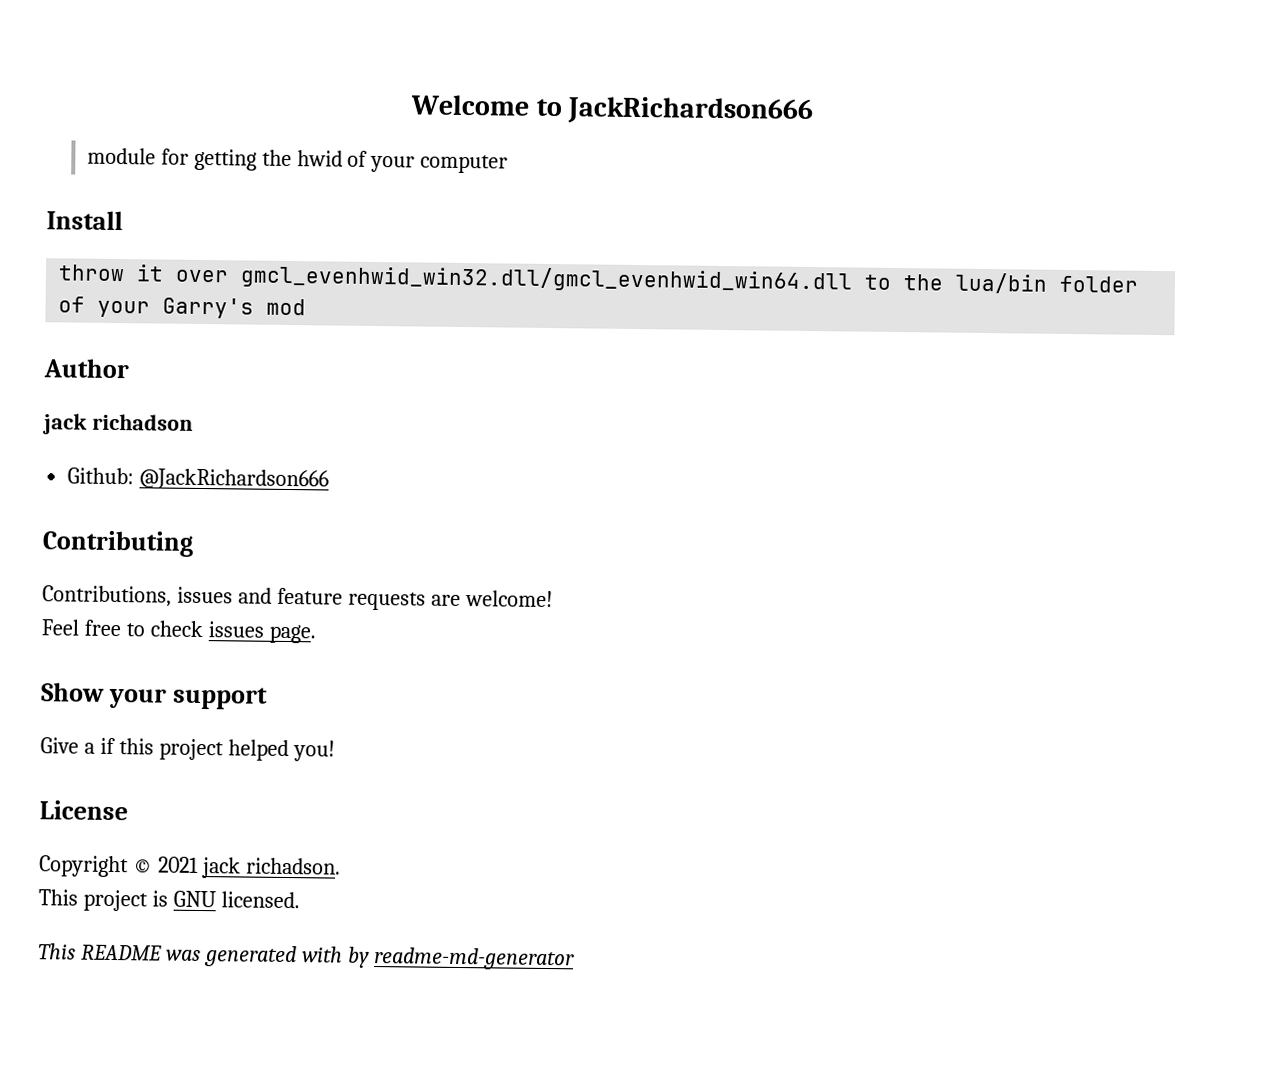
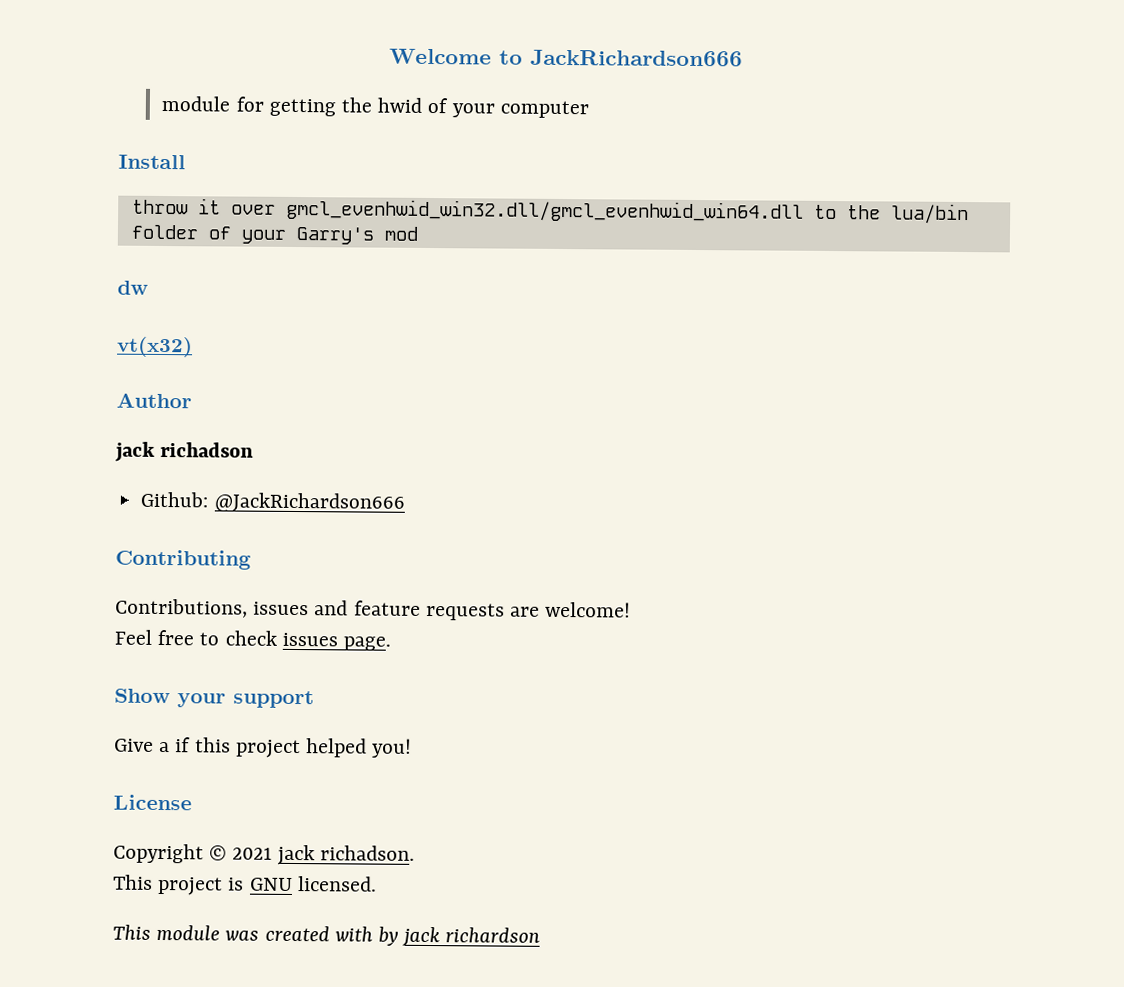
(307, 307) none -> [117,280,148,295] [117,336,193,358] // dw // vt(x32)
[80,944,575,971] README was generated with by readme-md-generator -> [156,924,541,947] module was created with by jack richardson

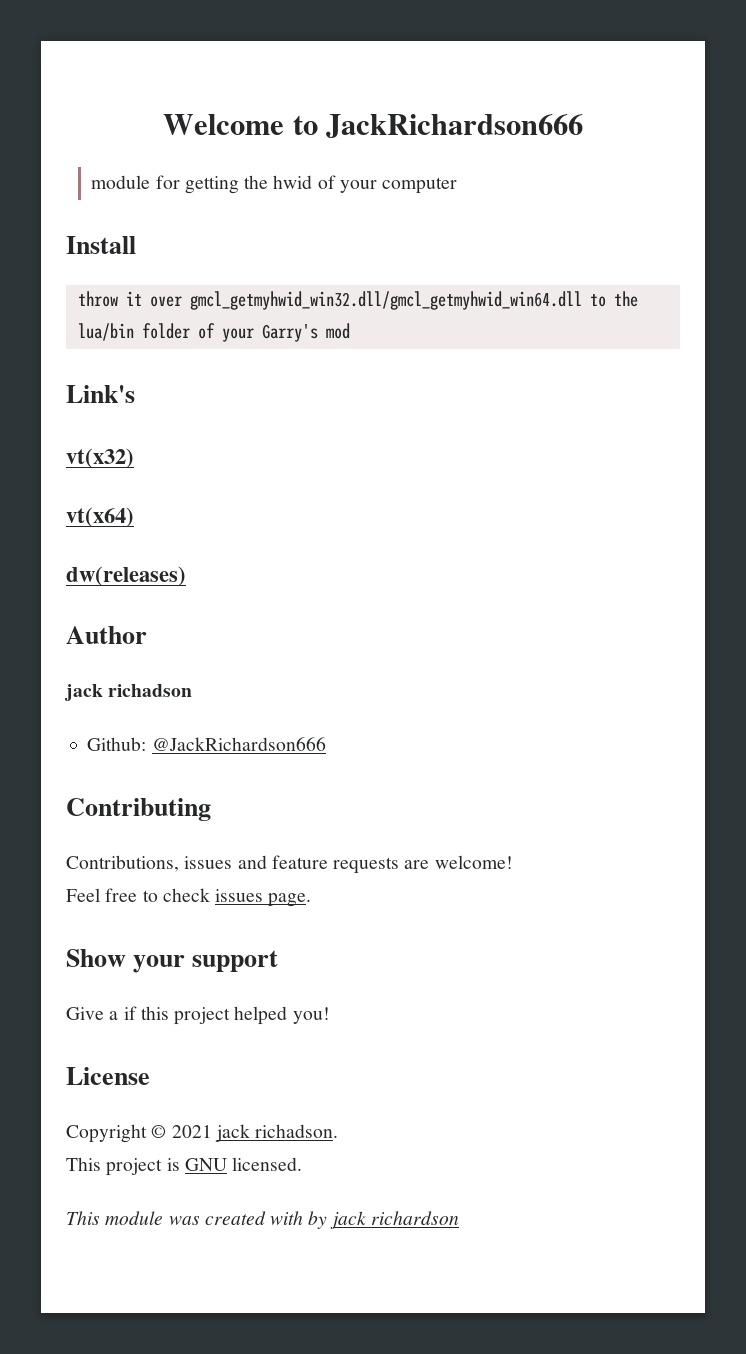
[285,198,804,223] gmcl_evenhwid_win32.dll/gmcl_evenhwid_win64.dll -> [189,291,582,310] gmcl_getmyhwid_win32.dll/gmcl_getmyhwid_win64.dll
[117,280,148,295] dw -> [66,385,135,403] Link's
(193, 347) none -> [66,507,134,527] [66,566,186,586] // vt(x64) // dw(releases)

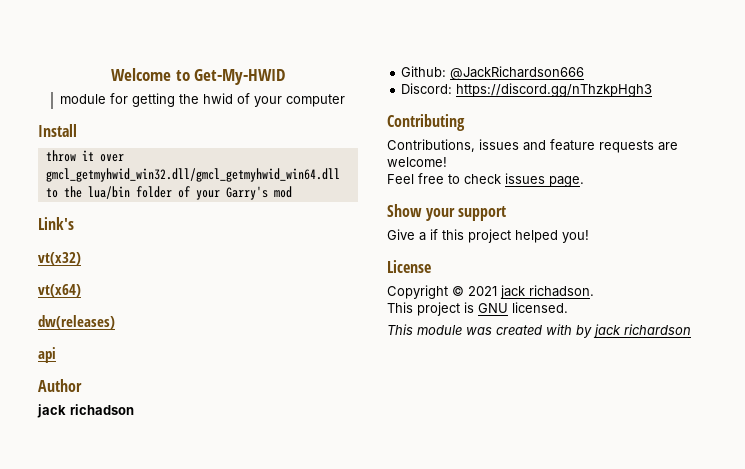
[325,114,583,138] JackRichardson666 -> [194,69,286,85] Get-My-HWID
(186, 576) none -> [38,347,56,363] // api
(326, 744) none -> [401,83,653,97] // Discord: https://discord.gg/nThzkpHgh3

